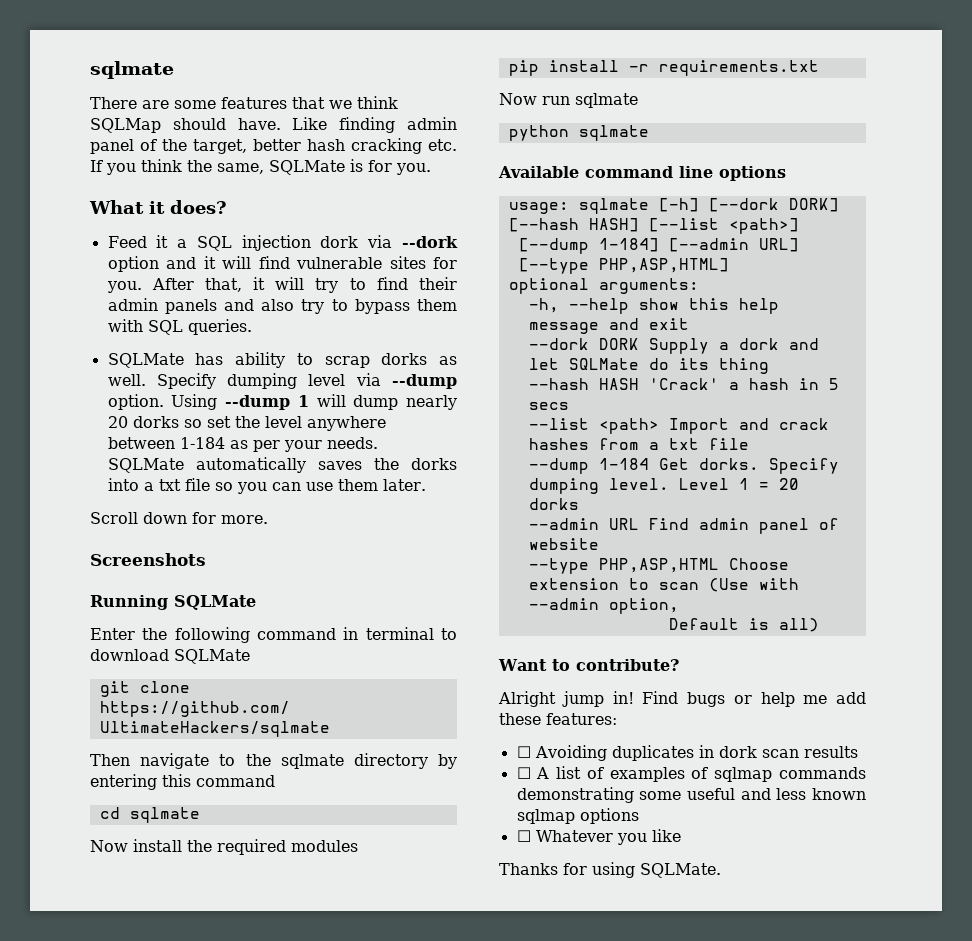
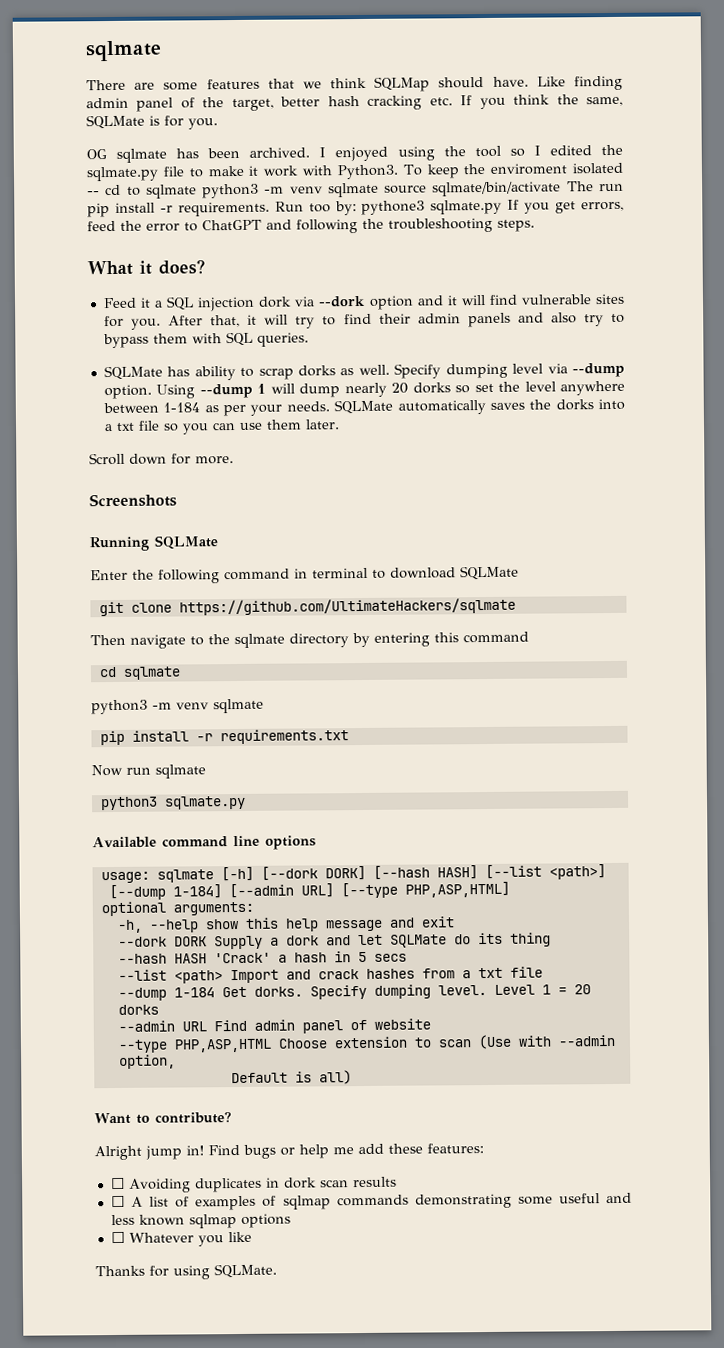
(431, 169) none -> [86,144,624,163] [86,162,623,182] [87,181,624,199] [87,199,625,218] [87,217,535,234] // OG sqlmate has been archived. I enjoyed using the tool so I edited the sqlmate.py file to make it work with Python3. To keep the enviroment isolated -- cd to sqlmate python3 -m venv sqlmate source sqlmate/bin/activate The run pip install -r requirements. Run too by: pythone3 sqlmate.py If you get errors, feed the error to ChatGPT and following the troubleshooting steps.
[90,839,358,855] Now install the required modules -> [91,698,264,715] python3 -m venv sqlmate
[508,125,649,141] python sqlmate -> [99,795,246,811] python3 sqlmate.py

